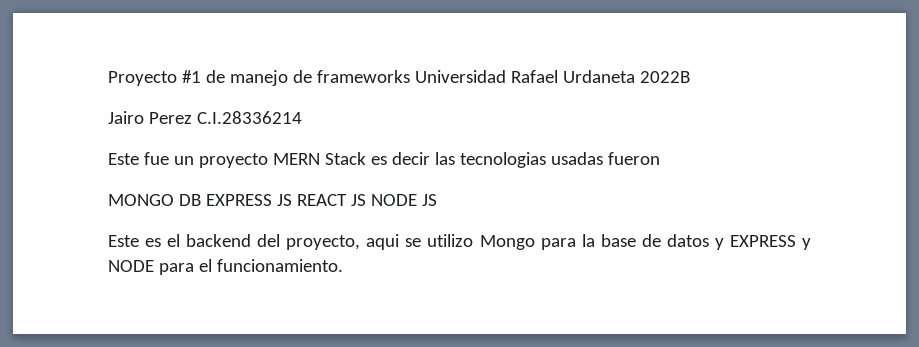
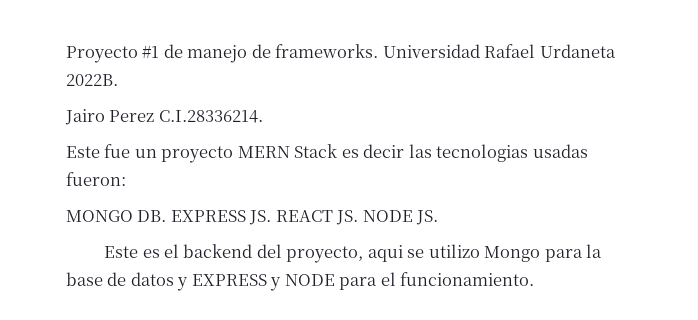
[316,70,410,83] frameworks -> [275,44,379,58] frameworks.
[639,71,690,83] 2022B -> [66,74,118,86] 2022B.
[196,111,302,124] C.I.28336214 -> [158,110,263,123] C.I.28336214.
[607,152,660,165] fueron -> [66,172,126,186] fueron:
[178,194,437,206] DB EXPRESS JS REACT JS NODE JS -> [137,210,439,225] DB. EXPRESS JS. REACT JS. NODE JS.

